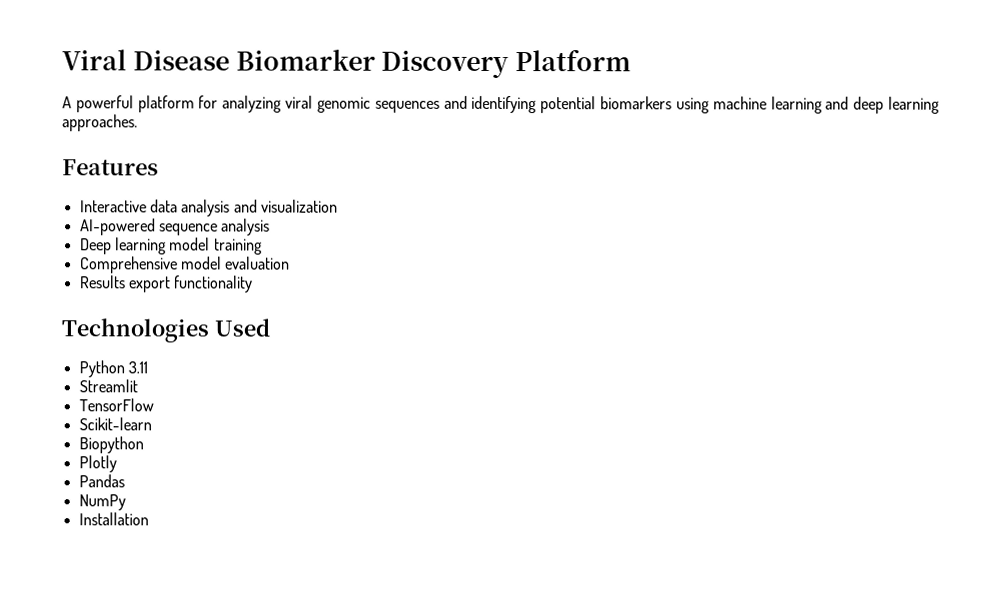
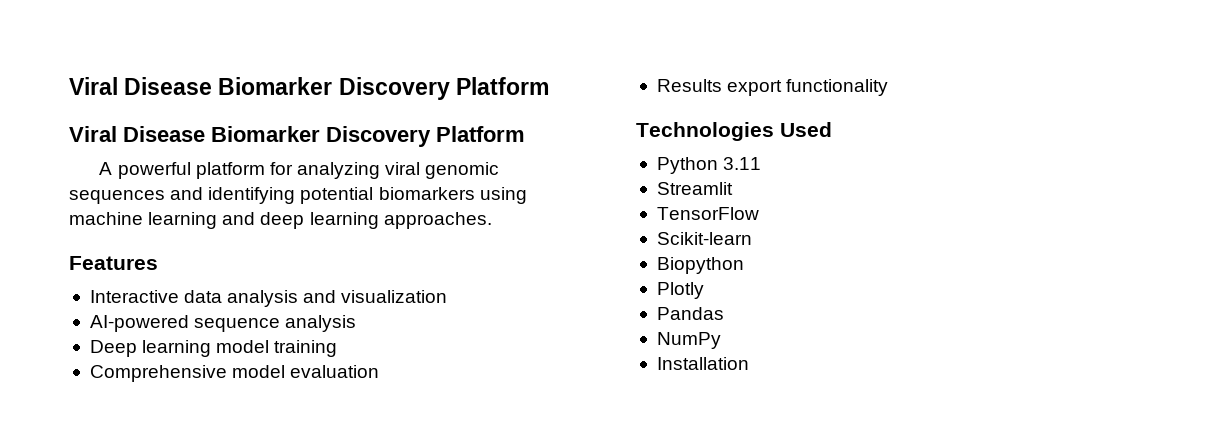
[62,49,631,79] Viral Disease Biomarker Discovery Platform -> [69,77,549,100] [69,126,525,147] Viral Disease Biomarker Discovery Platform // Viral Disease Biomarker Discovery Platform

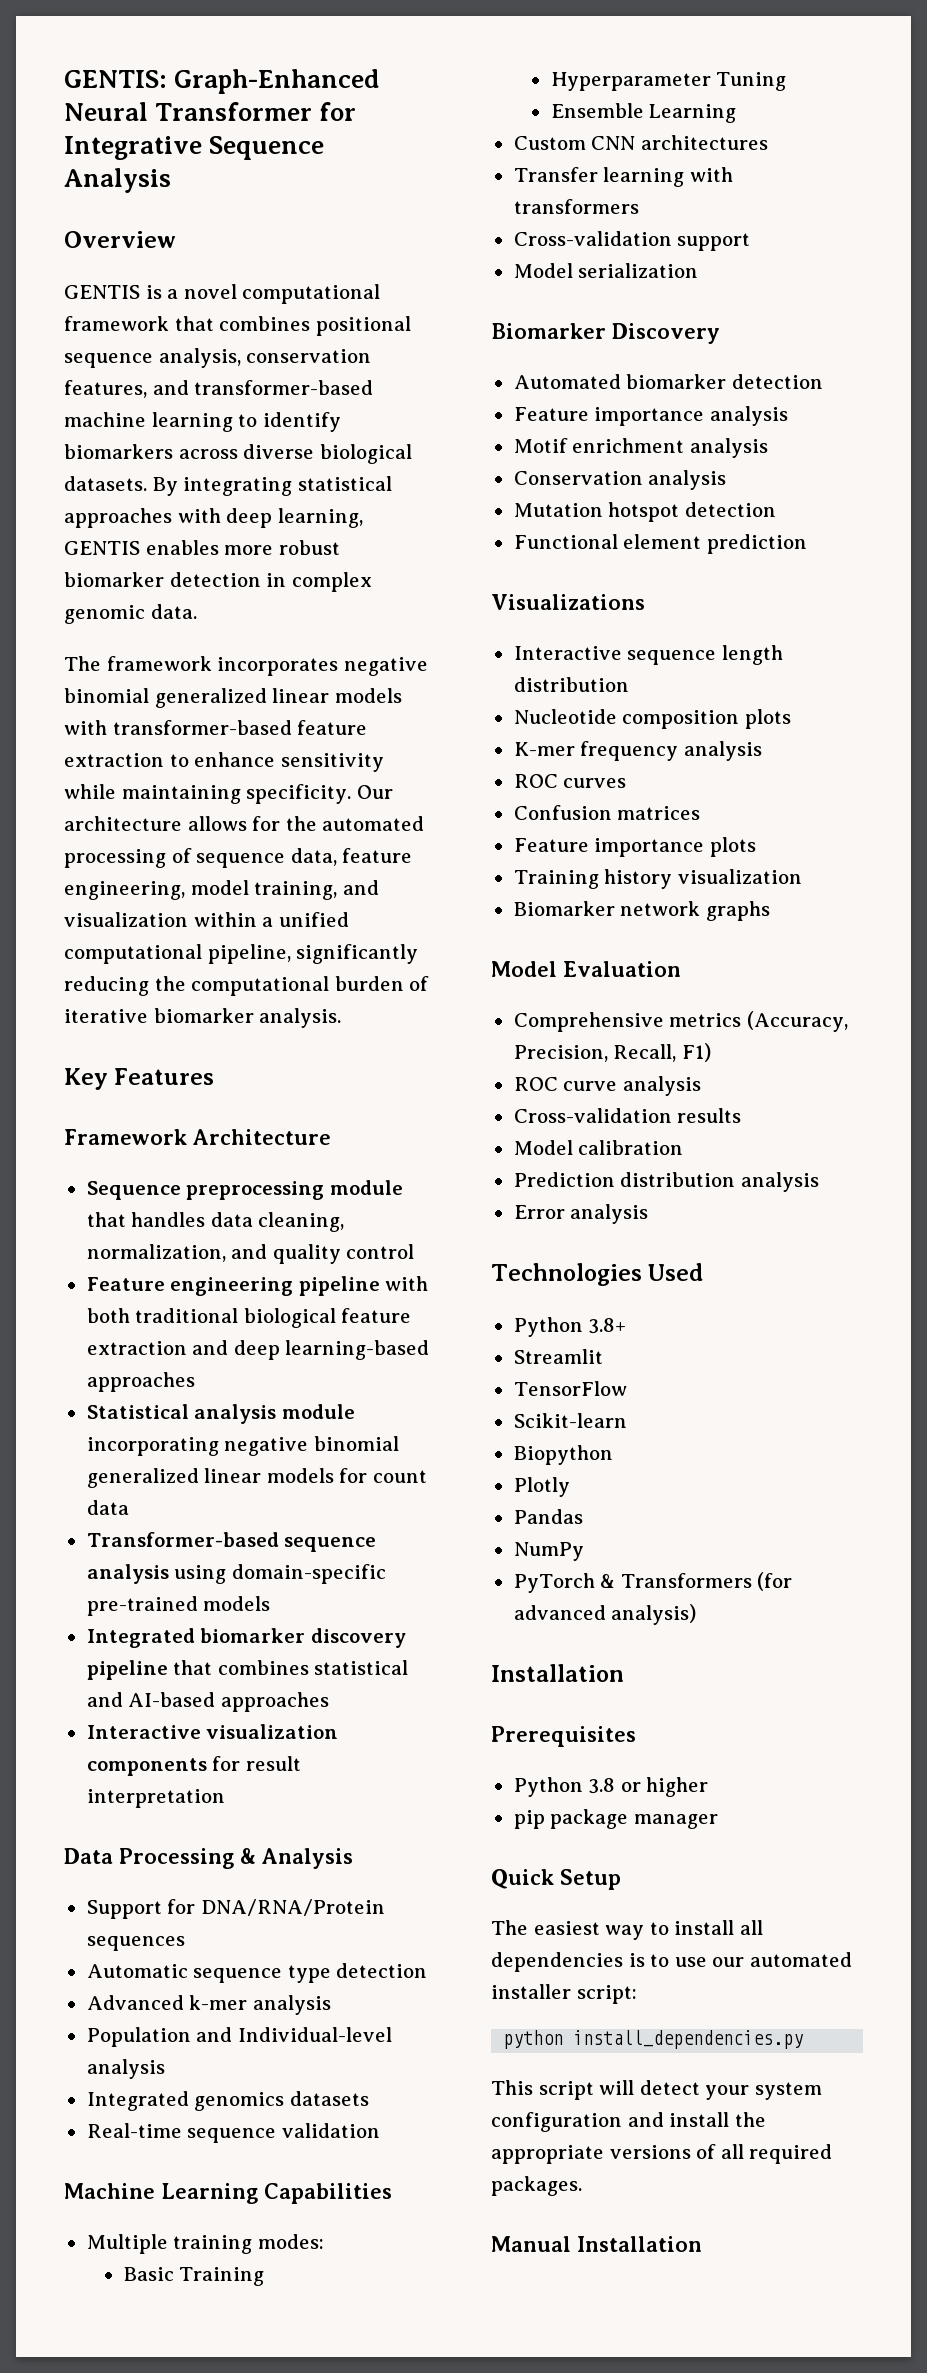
[69,77,549,100] [69,126,525,147] [99,162,500,179] [69,187,527,204] [69,212,492,229] [69,256,158,270] [89,290,448,307] [89,315,357,332] [89,340,338,357] [89,365,380,382] [656,79,889,96] Viral Disease Biomarker Discovery Platform // Viral Disease Biomarker Discovery Platform // A powerful platform for analyzing viral genomic sequences and identifying potential biomarkers using machine learning and deep learning approaches. // Features // Interactive data analysis and visualization // AI-powered sequence analysis // Deep learning model training // Comprehensive model evaluation // Results export functionality -> [64,69,380,94] [64,102,357,121] [64,136,325,160] [64,168,171,193] [64,231,176,248] [64,284,381,304] [64,316,411,336] [64,348,372,368] [64,380,374,398] [64,412,341,432] [64,444,412,464] [64,476,392,496] [64,508,363,528] [64,540,340,555] [64,572,372,592] [64,604,197,624] [64,656,428,676] [64,688,402,708] [64,720,368,735] [64,752,384,772] [64,784,393,804] [64,816,425,831] [64,848,413,868] [64,880,379,900] [64,912,349,927] [64,944,419,964] [64,976,430,996] [64,1008,342,1028] [64,1068,215,1090] [64,1129,331,1145] [86,1180,403,1200] [86,1212,345,1232] [86,1244,415,1264] [86,1276,429,1296] [86,1308,412,1328] [86,1340,430,1360] [86,1372,195,1392] [86,1404,355,1424] [86,1436,399,1456] [86,1468,427,1488] [86,1500,129,1515] [86,1532,377,1552] [86,1564,386,1584] [86,1596,271,1616] [86,1628,406,1648] [86,1660,409,1680] [86,1692,329,1712] [86,1724,339,1739] [86,1756,301,1776] [86,1789,225,1808] [64,1848,353,1869] [86,1899,385,1919] [86,1936,185,1951] [86,1963,428,1983] [86,1995,331,2015] [86,2027,392,2047] [86,2059,165,2079] [86,2091,369,2111] [86,2123,380,2143] [64,2183,392,2204] [86,2234,324,2254] [123,2267,265,2286] [550,72,787,91] [550,103,737,123] [513,135,768,150] [513,167,733,187] [513,199,639,214] [513,231,751,251] [513,263,699,278] [491,323,720,344] [513,374,823,389] [513,406,788,426] [513,438,768,458] [513,470,727,490] [513,502,776,522] [513,534,807,554] [491,594,645,610] [513,645,783,665] [513,677,629,692] [513,709,791,729] [513,741,762,761] [513,774,627,788] [513,805,701,820] [513,837,756,857] [513,869,802,889] [513,901,770,921] [491,961,681,977] [513,1011,848,1032] [513,1043,711,1062] [513,1076,701,1096] [513,1108,742,1123] [513,1140,684,1155] [513,1172,819,1192] [513,1204,649,1224] GENTIS: Graph-Enhanced Neural Transformer for Integrative Sequence Analysis // Overview // GENTIS is a novel computational framework that combines positional sequence analysis, conservation features, and transformer-based machine learning to identify biomarkers across diverse biological datasets. By integrating statistical approaches with deep learning, GENTIS enables more robust biomarker detection in complex genomic data. // The framework incorporates negative binomial generalized linear models with transformer-based feature extraction to enhance sensitivity while maintaining specificity. Our architecture allows for the automated processing of sequence data, feature engineering, model training, and visualization within a unified computational pipeline, significantly reducing the computational burden of iterative biomarker analysis. // Key Features // Framework Architecture // Sequence preprocessing module that handles data cleaning, normalization, and quality control // Feature engineering pipeline with both traditional biological feature extraction and deep learning-based approaches // Statistical analysis module incorporating negative binomial generalized linear models for count data // Transformer-based sequence analysis using domain-specific pre-trained models // Integrated biomarker discovery pipeline that combines statistical and AI-based approaches // Interactive visualization components for result interpretation // Data Processing & Analysis // Support for DNA/RNA/Protein sequences // Automatic sequence type detection // Advanced k-mer analysis // Population and Individual-level analysis // Integrated genomics datasets // Real-time sequence validation // Machine Learning Capabilities // Multiple training modes: // Basic Training // Hyperparameter Tuning // Ensemble Learning // Custom CNN architectures // Transfer learning with transformers // Cross-validation support // Model serialization // Biomarker Discovery // Automated biomarker detection // Feature importance analysis // Motif enrichment analysis // Conservation analysis // Mutation hotspot detection // Functional element prediction // Visualizations // Interactive sequence length distribution // Nucleotide composition plots // K-mer frequency analysis // ROC curves // Confusion matrices // Feature importance plots // Training history visualization // Biomarker network graphs // Model Evaluation // Comprehensive metrics (Accuracy, Precision, Recall, F1) // ROC curve analysis // Cross-validation results // Model calibration // Prediction distribution analysis // Error analysis
[723,157,762,170] 3.11 -> [588,1318,627,1334] 3.8+
(721, 340) none -> [513,1572,793,1593] [513,1604,697,1625] [491,1664,624,1682] [491,1726,636,1747] [513,1777,709,1797] [513,1809,718,1829] [491,1869,621,1890] [491,1920,763,1940] [491,1952,852,1972] [491,1984,637,2004] [503,2030,804,2049] [491,2080,822,2100] [491,2112,766,2132] [491,2144,833,2164] [491,2176,582,2196] [491,2236,571,2252] PyTorch & Transformers (for advanced analysis) // Installation // Prerequisites // Python 3.8 or higher // pip package manager // Quick Setup // The easiest way to install all dependencies is to use our automated installer script: // python install_dependencies.py // This script will detect your system configuration and install the appropriate versions of all required packages. // Manual

